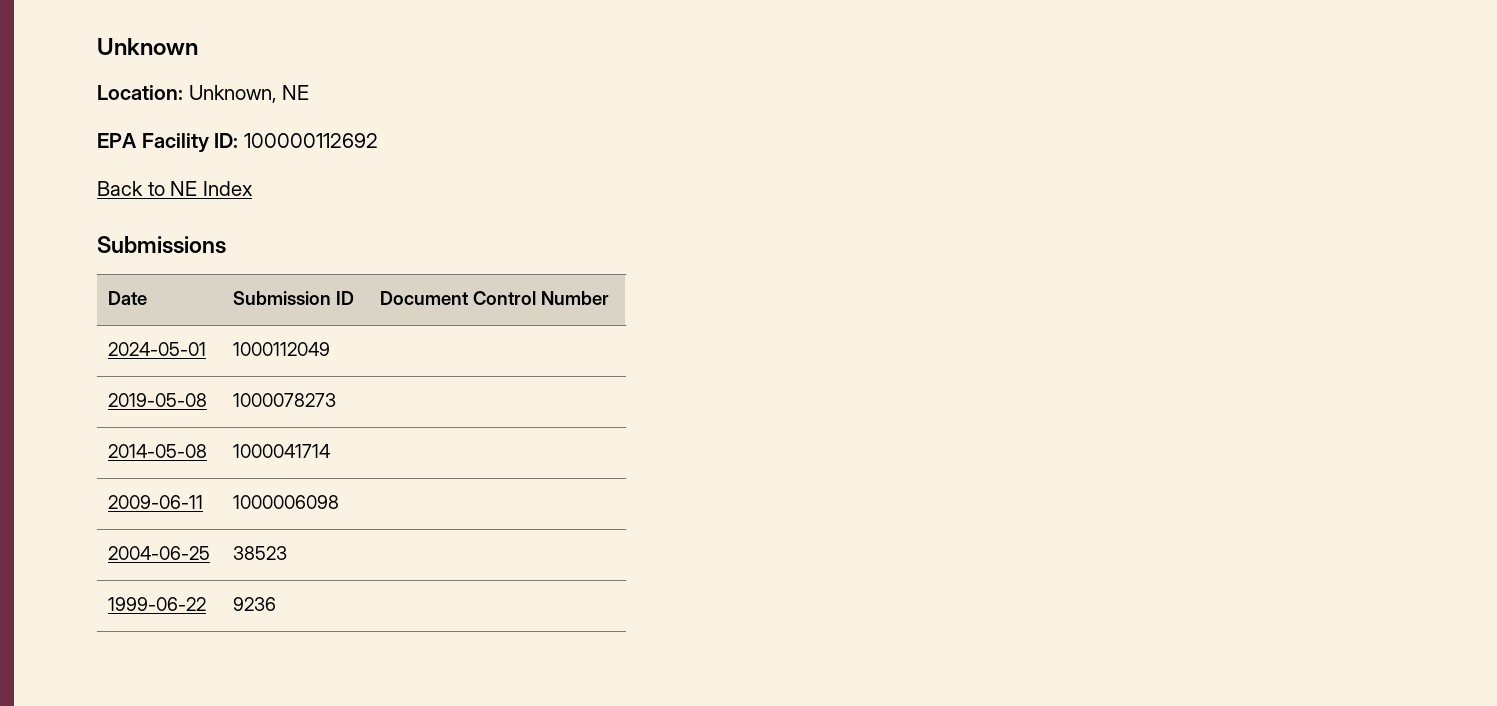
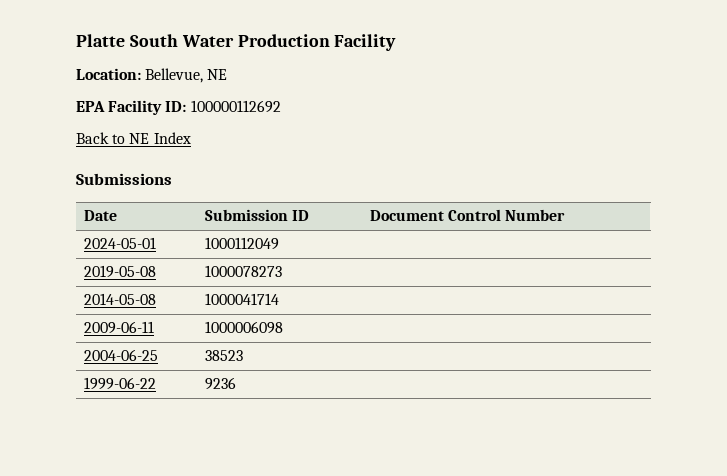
[97,38,198,55] Unknown -> [76,34,397,51] Platte South Water Production Facility
[188,85,277,103] Unknown, -> [145,68,204,83] Bellevue,

